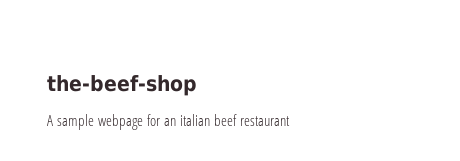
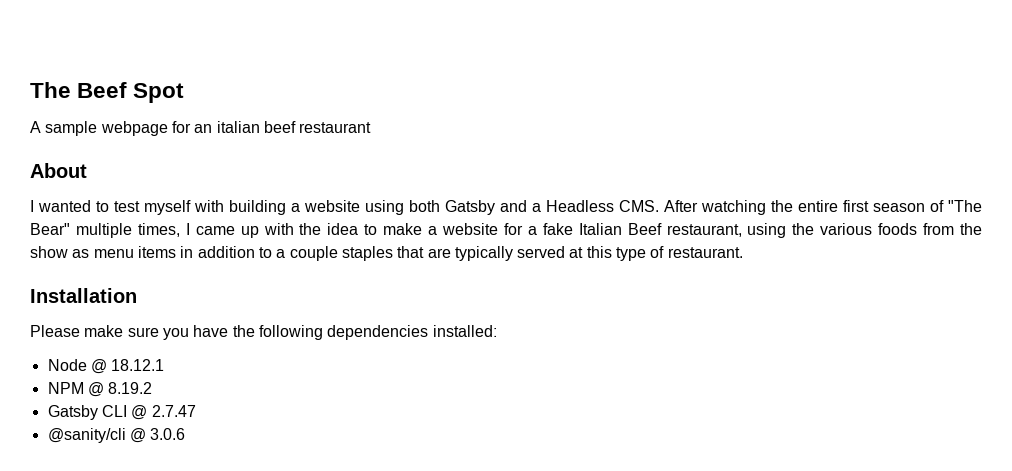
[47,75,197,96] the-beef-shop -> [30,82,185,103] The Beef Spot
(291, 121) none -> [30,163,87,178] [30,200,982,215] [30,223,982,238] [30,246,743,261] [30,288,137,303] [30,325,497,340] [47,359,165,374] [47,382,153,397] [47,405,196,420] [47,428,186,443] // About // I wanted to test myself with building a website using both Gatsby and a Headless CMS. After watching the entire first season of "The Bear" multiple times, I came up with the idea to make a website for a fake Italian Beef restaurant, using the various foods from the show as menu items in addition to a couple staples that are typically served at this type of restaurant. // Installation // Please make sure you have the following dependencies installed: // Node @ 18.12.1 // NPM @ 8.19.2 // Gatsby CLI @ 2.7.47 // @sanity/cli @ 3.0.6

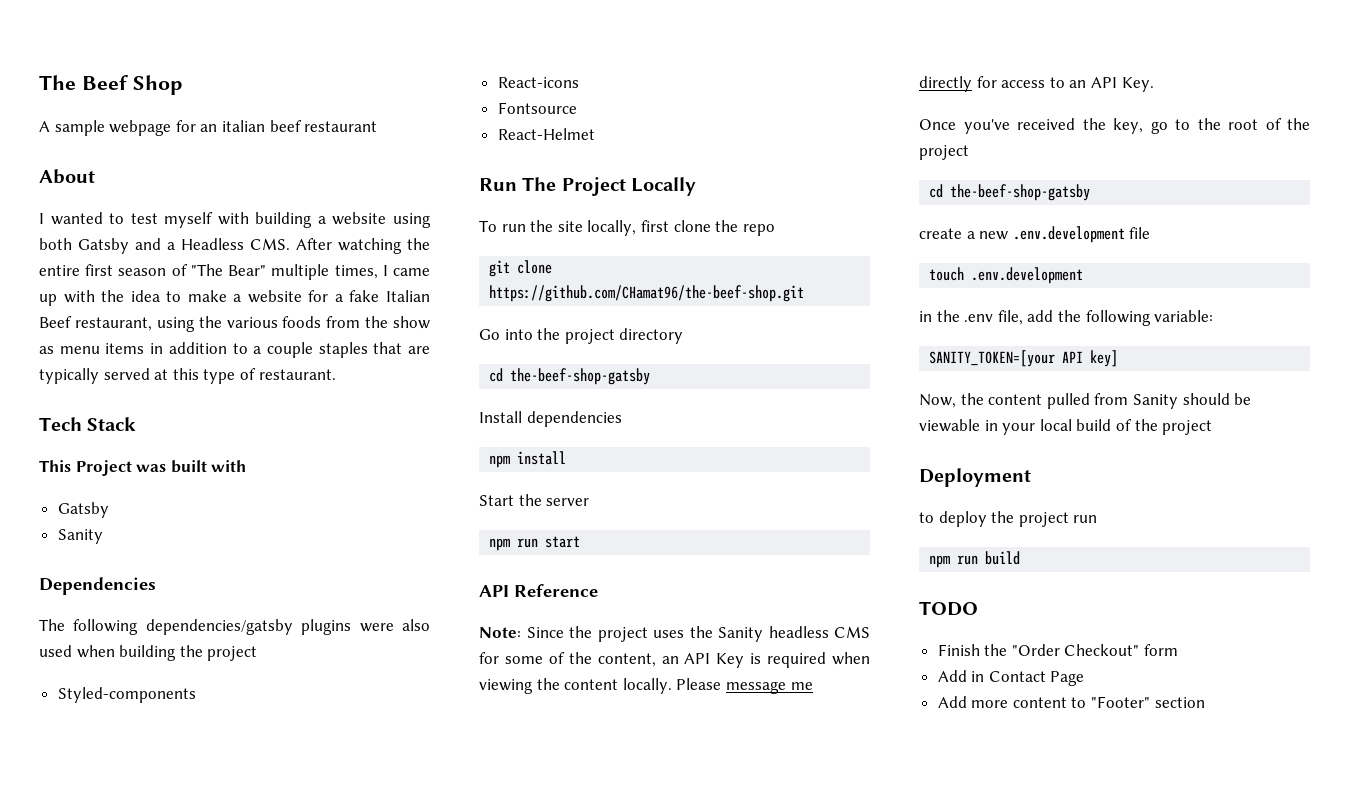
[133,83,185,103] Spot -> [132,75,183,95] Shop
[30,288,137,303] [30,325,497,340] [47,359,165,374] [47,382,153,397] [47,405,196,420] [47,428,186,443] Installation // Please make sure you have the following dependencies installed: // Node @ 18.12.1 // NPM @ 8.19.2 // Gatsby CLI @ 2.7.47 // @sanity/cli @ 3.0.6 -> [39,417,137,431] [39,460,247,476] [57,502,109,518] [57,529,103,544] [39,577,156,595] [39,619,430,635] [39,645,258,661] [57,687,196,703] [497,77,579,88] [497,102,577,114] [497,128,595,140] [479,177,697,196] [479,220,775,236] [489,260,553,277] [489,285,805,302] [479,328,684,344] [489,368,651,385] [479,411,622,427] [489,451,567,468] [479,494,590,506] [489,536,581,551] [479,584,598,597] [479,626,870,642] [479,652,870,668] [479,678,813,694] [919,76,1154,92] [919,118,1310,134] [919,145,969,160] [929,184,1091,201] [919,226,1151,243] [929,267,1084,284] [919,310,1214,326] [929,350,1119,367] [919,393,1252,409] [919,419,1213,435] [919,468,1031,487] [919,511,1098,527] [929,551,1021,568] [919,601,978,616] [937,644,1179,656] [937,670,1085,686] [937,696,1205,708] Tech Stack // This Project was built with // Gatsby // Sanity // Dependencies // The following dependencies/gatsby plugins were also used when building the project // Styled-components // React-icons // Fontsource // React-Helmet // Run The Project Locally // To run the site locally, first clone the repo // git clone https://github.com/CHamat96/the-beef-shop.git // Go into the project directory // cd the-beef-shop-gatsby // Install dependencies // npm install // Start the server // npm run start // API Reference // Note: Since the project uses the Sanity headless CMS for some of the content, an API Key is required when viewing the content locally. Please message me directly for access to an API Key. // Once you've received the key, go to the root of the project // cd the-beef-shop-gatsby // create a new .env.development file // touch .env.development // in the .env file, add the following variable: // SANITY_TOKEN=[your API key] // Now, the content pulled from Sanity should be viewable in your local build of the project // Deployment // to deploy the project run // npm run build // TODO // Finish the "Order Checkout" form // Add in Contact Page // Add more content to "Footer" section

